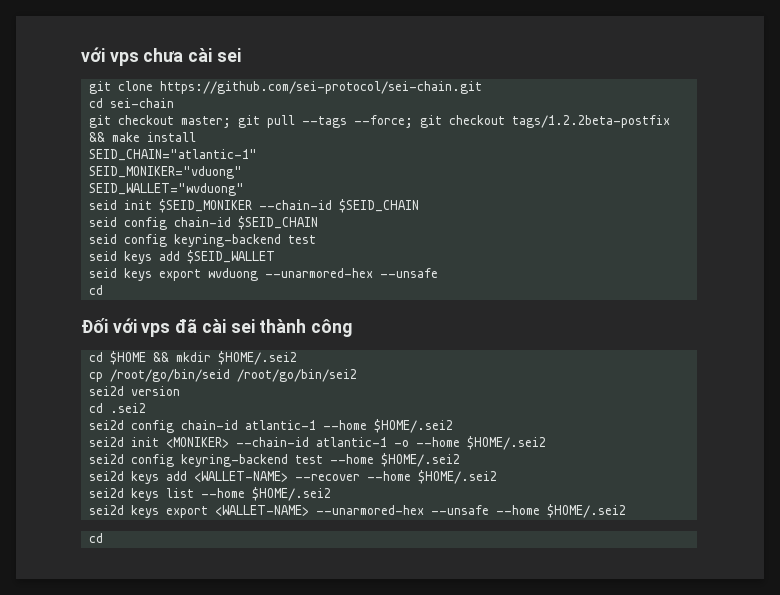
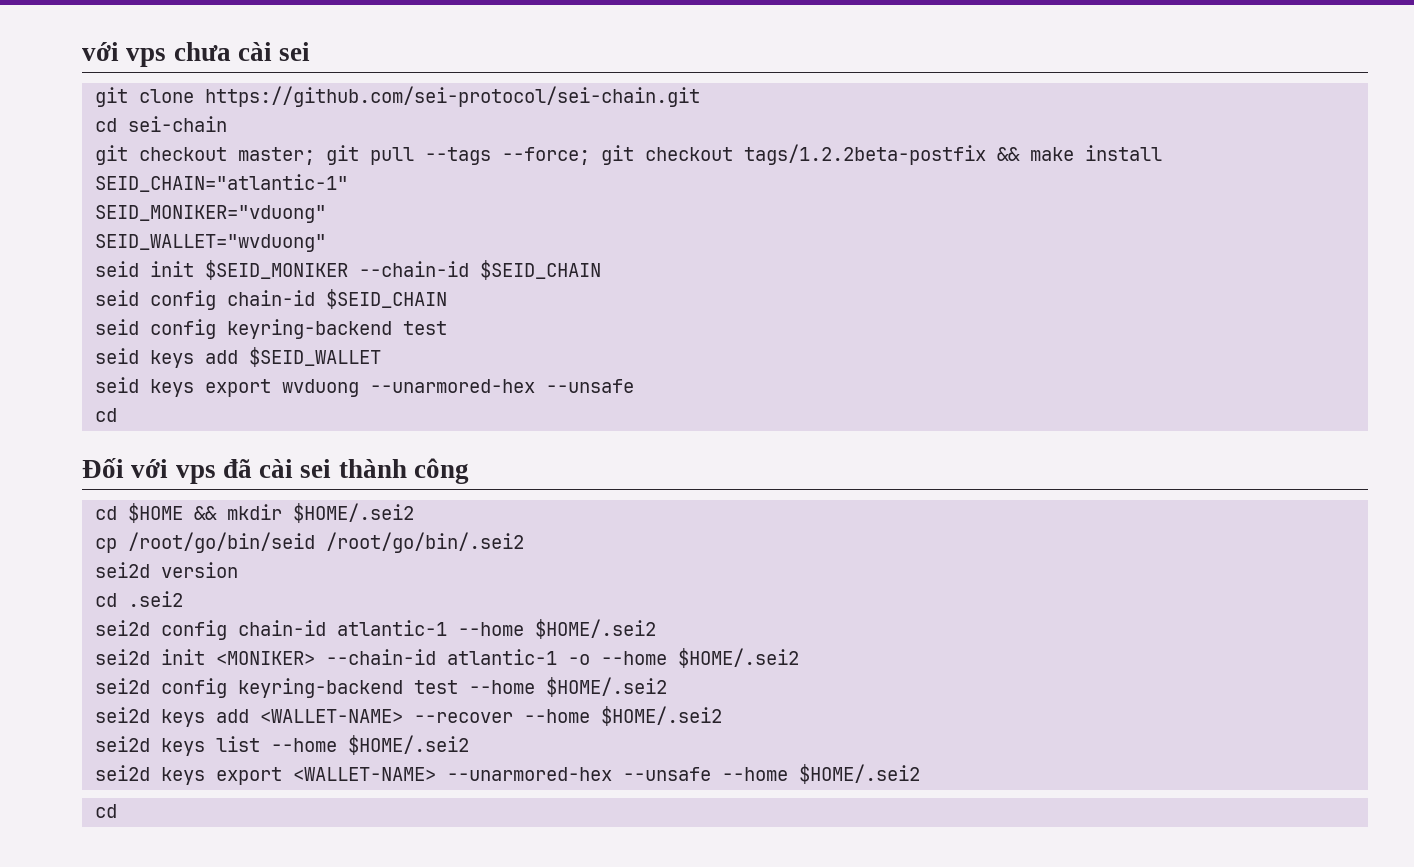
[236,369,357,382] /root/go/bin/sei2 -> [325,532,524,553] /root/go/bin/.sei2

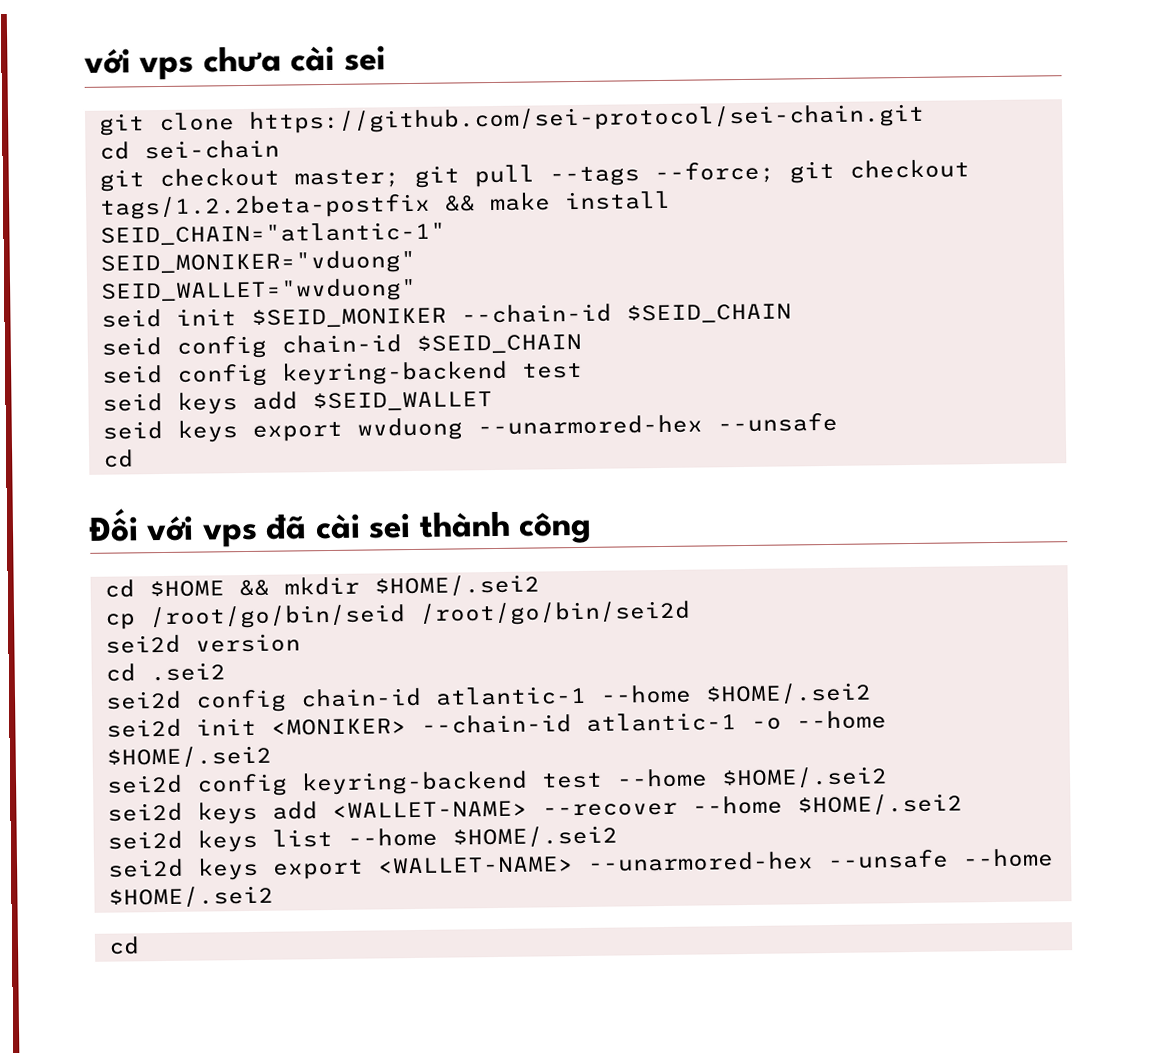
[325,532,524,553] /root/go/bin/.sei2 -> [418,600,691,626] /root/go/bin/sei2d

